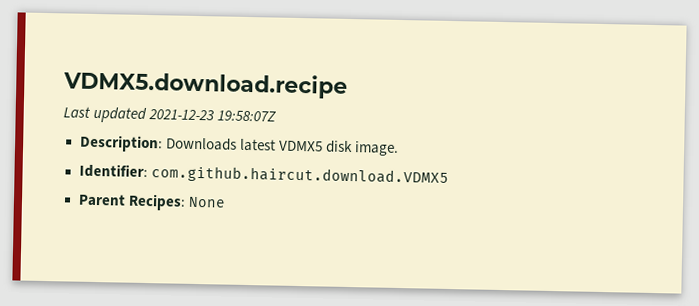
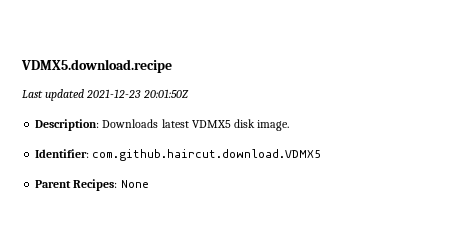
[217,110,278,122] 19:58:07Z -> [142,89,189,98] 20:01:50Z

